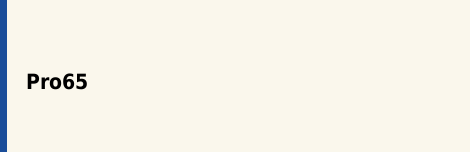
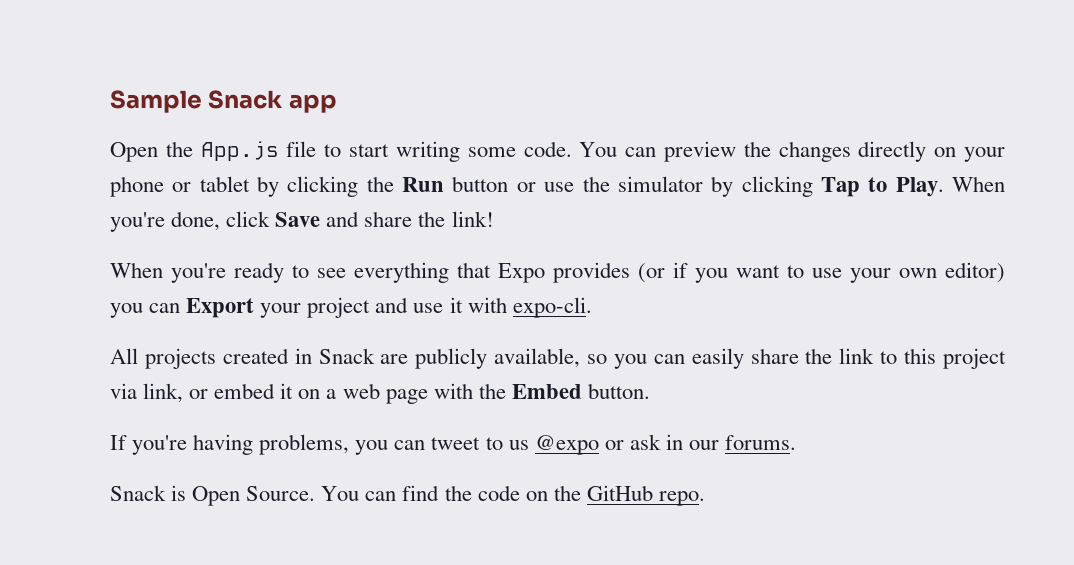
[26,73,88,90] Pro65 -> [110,90,337,113] [110,141,1005,162] [110,176,1006,197] [110,211,494,232] [110,262,1005,283] [110,297,592,318] [110,348,1006,369] [110,383,650,404] [110,434,797,455] [110,485,705,506] Sample Snack app // Open the App.js file to start writing some code. You can preview the changes directly on your phone or tablet by clicking the Run button or use the simulator by clicking Tap to Play. When you're done, click Save and share the link! // When you're ready to see everything that Expo provides (or if you want to use your own editor) you can Export your project and use it with expo-cli. // All projects created in Snack are publicly available, so you can easily share the link to this project via link, or embed it on a web page with the Embed button. // If you're having problems, you can tweet to us @expo or ask in our forums. // Snack is Open Source. You can find the code on the GitHub repo.

